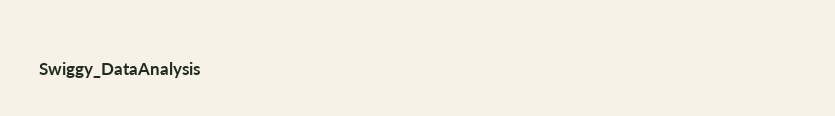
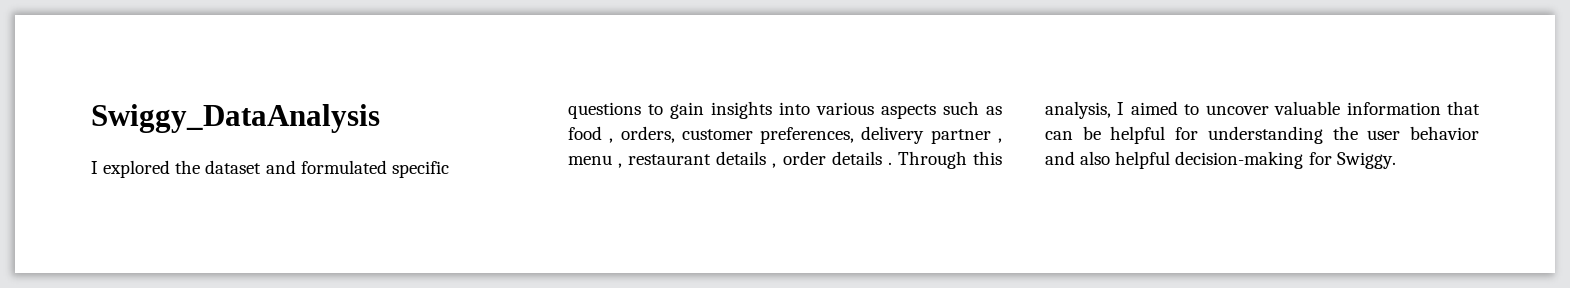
(200, 70) none -> [91,160,449,178] [568,101,1002,119] [568,126,1002,144] [568,151,1002,169] [1045,101,1480,119] [1045,126,1479,144] [1045,151,1396,169] // I explored the dataset and formulated specific questions to gain insights into various aspects such as food , orders, customer preferences, delivery partner , menu , restaurant details , order details . Through this analysis, I aimed to uncover valuable information that can be helpful for understanding the user behavior and also helpful decision-making for Swiggy.

